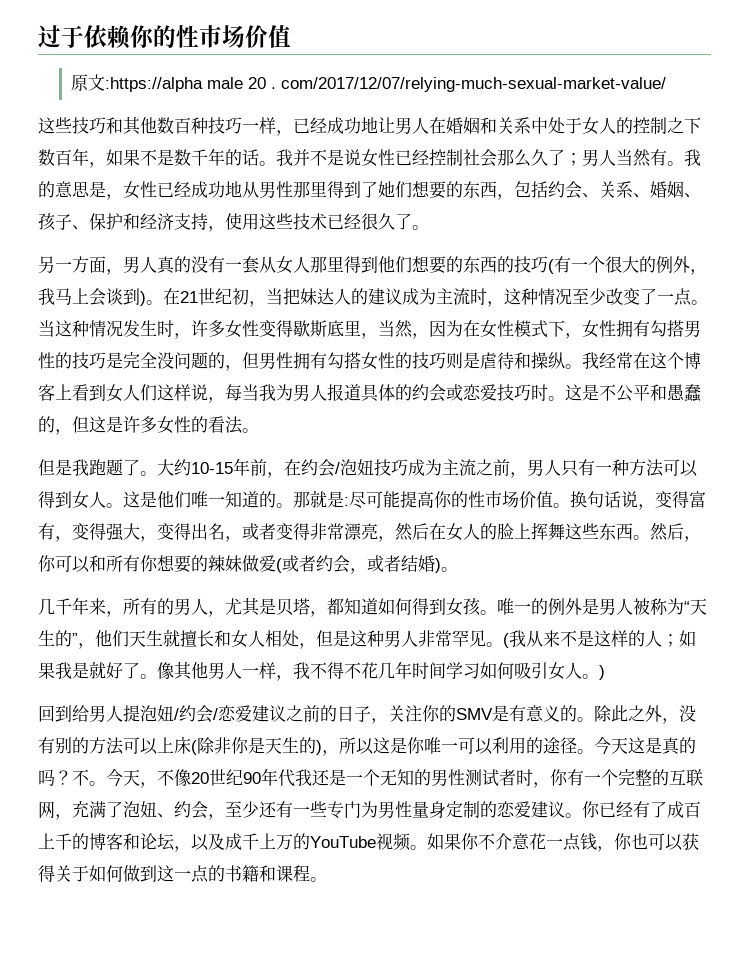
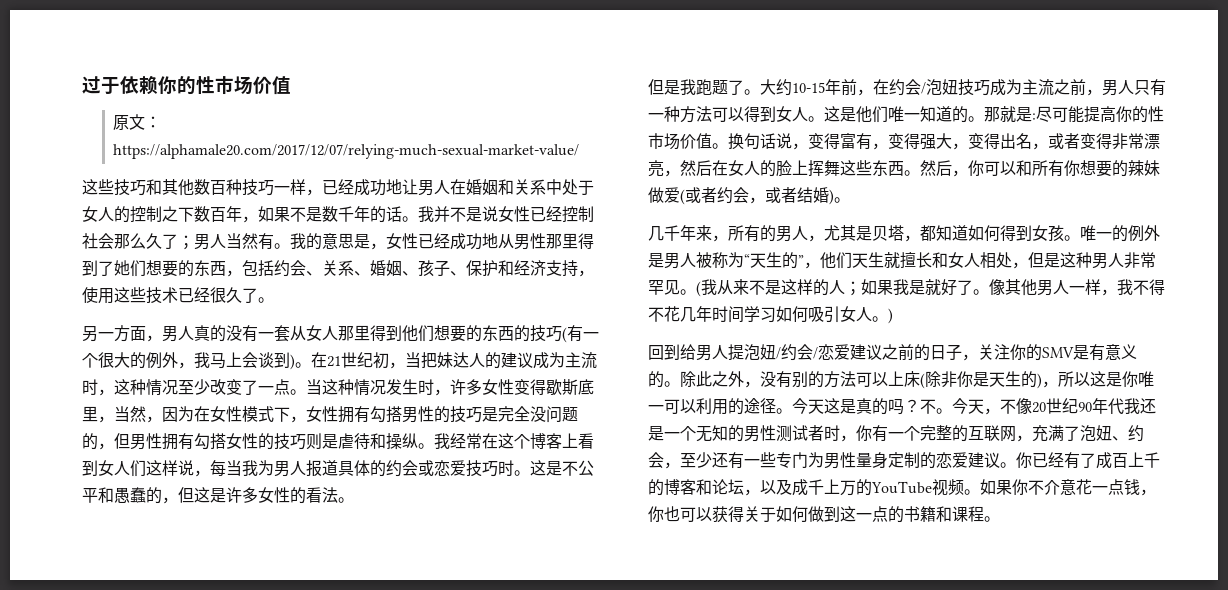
[104,77,666,92] :https://alpha male 20 . com/2017/12/07/relying-much-sexual-market-value/ -> [145,116,162,128] [113,144,580,159] ：https://alphamale20.com/2017/12/07/relying-much-sexual-market-value/

